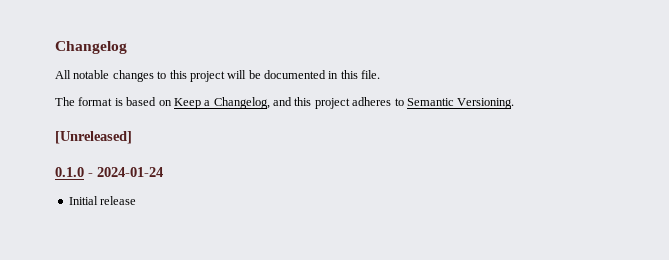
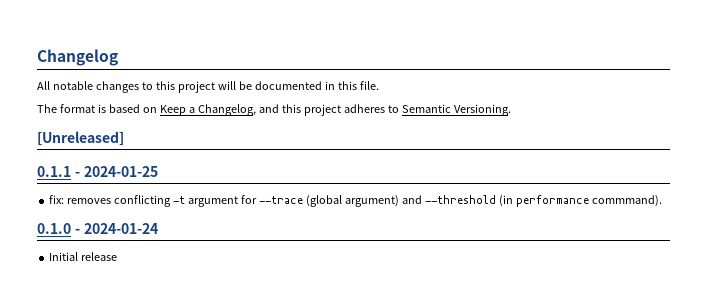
(132, 137) none -> [37,166,158,177] [49,195,662,207] // 0.1.1 - 2024-01-25 // fix: removes conflicting -t argument for --trace (global argument) and --threshold (in performance commmand).

